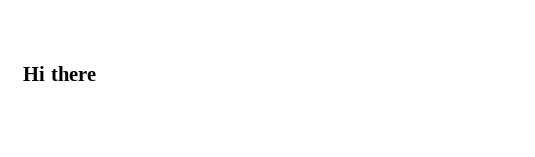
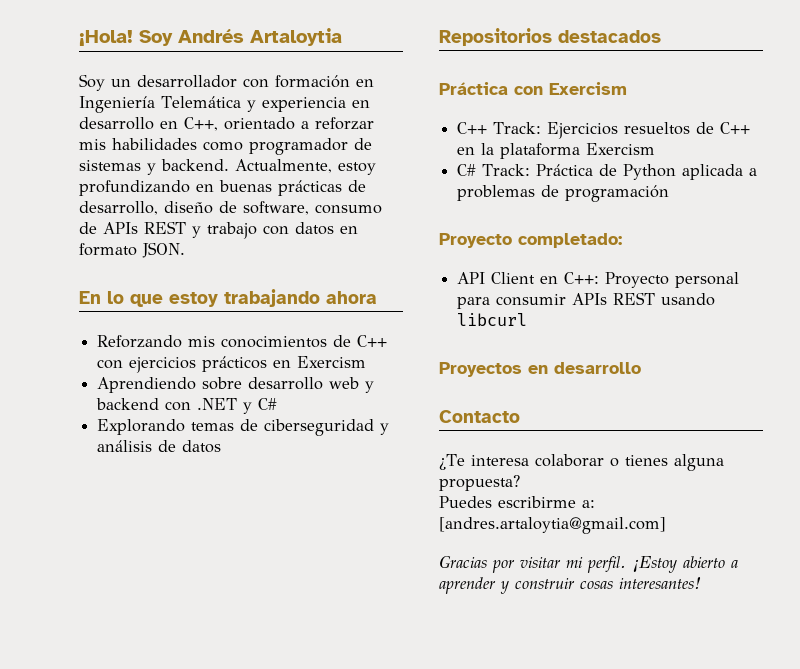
[23,66,96,81] Hi there -> [79,28,342,46] [79,74,374,91] [79,96,370,113] [79,117,374,131] [79,138,372,155] [79,159,376,175] [79,180,366,196] [79,201,382,215] [79,221,358,239] [79,242,185,258] [79,289,377,307] [97,335,388,348] [97,356,367,373] [97,377,375,393] [96,398,278,414] [97,419,390,436] [97,440,222,453] [439,28,661,46] [439,82,627,95] [457,122,751,139] [457,143,656,159] [457,164,758,180] [457,185,670,202] [439,233,622,248] [457,272,740,288] [457,292,716,309] [457,313,528,326] [439,362,641,377] [439,410,520,423] [439,454,724,471] [439,475,520,491] [439,496,595,508] [439,517,666,534] [439,555,738,573] [439,577,701,594] ¡Hola! Soy Andrés Artaloytia // Soy un desarrollador con formación en Ingeniería Telemática y experiencia en desarrollo en C++, orientado a reforzar mis habilidades como programador de sistemas y backend. Actualmente, estoy profundizando en buenas prácticas de desarrollo, diseño de software, consumo de APIs REST y trabajo con datos en formato JSON. // En lo que estoy trabajando ahora // Reforzando mis conocimientos de C++ con ejercicios prácticos en Exercism // Aprendiendo sobre desarrollo web y backend con .NET y C# // Explorando temas de ciberseguridad y análisis de datos // Repositorios destacados // Práctica con Exercism // C++ Track: Ejercicios resueltos de C++ en la plataforma Exercism // C# Track: Práctica de Python aplicada a problemas de programación // Proyecto completado: // API Client en C++: Proyecto personal para consumir APIs REST usando libcurl // Proyectos en desarrollo // Contacto // ¿Te interesa colaborar o tienes alguna propuesta? // Puedes escribirme a: [andres.artaloytia@gmail.com] // Gracias por visitar mi perfil. ¡Estoy abierto a aprender y construir cosas interesantes!

